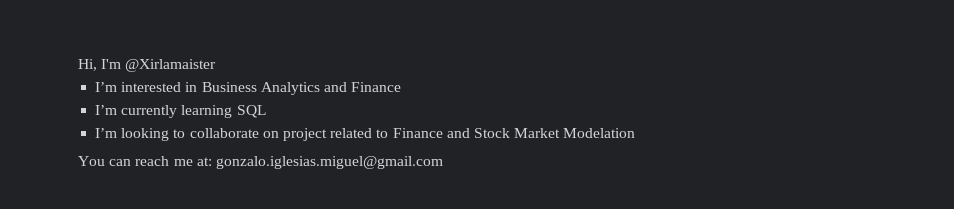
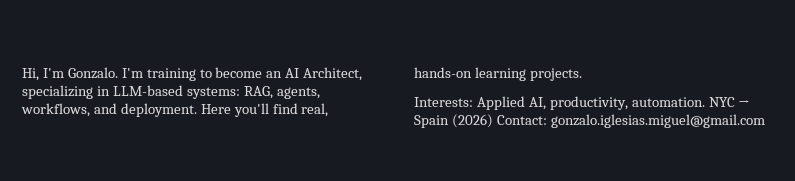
[125,59,217,72] [95,82,402,95] [95,105,266,118] [95,128,636,141] [78,156,212,166] @Xirlamaister // I’m interested in Business Analytics and Finance // I’m currently learning SQL // I’m looking to collaborate on project related to Finance and Stock Market Modelation // You can reach me at: -> [67,67,363,81] [22,85,320,99] [21,103,329,117] [414,67,582,81] [414,96,751,110] [414,114,547,128] Gonzalo. I'm training to become an AI Architect, specializing in LLM-based systems: RAG, agents, workflows, and deployment. Here you'll find real, hands-on learning projects. // Interests: Applied AI, productivity, automation. NYC → Spain (2026) Contact:

